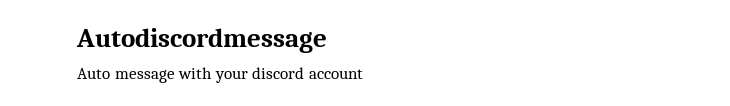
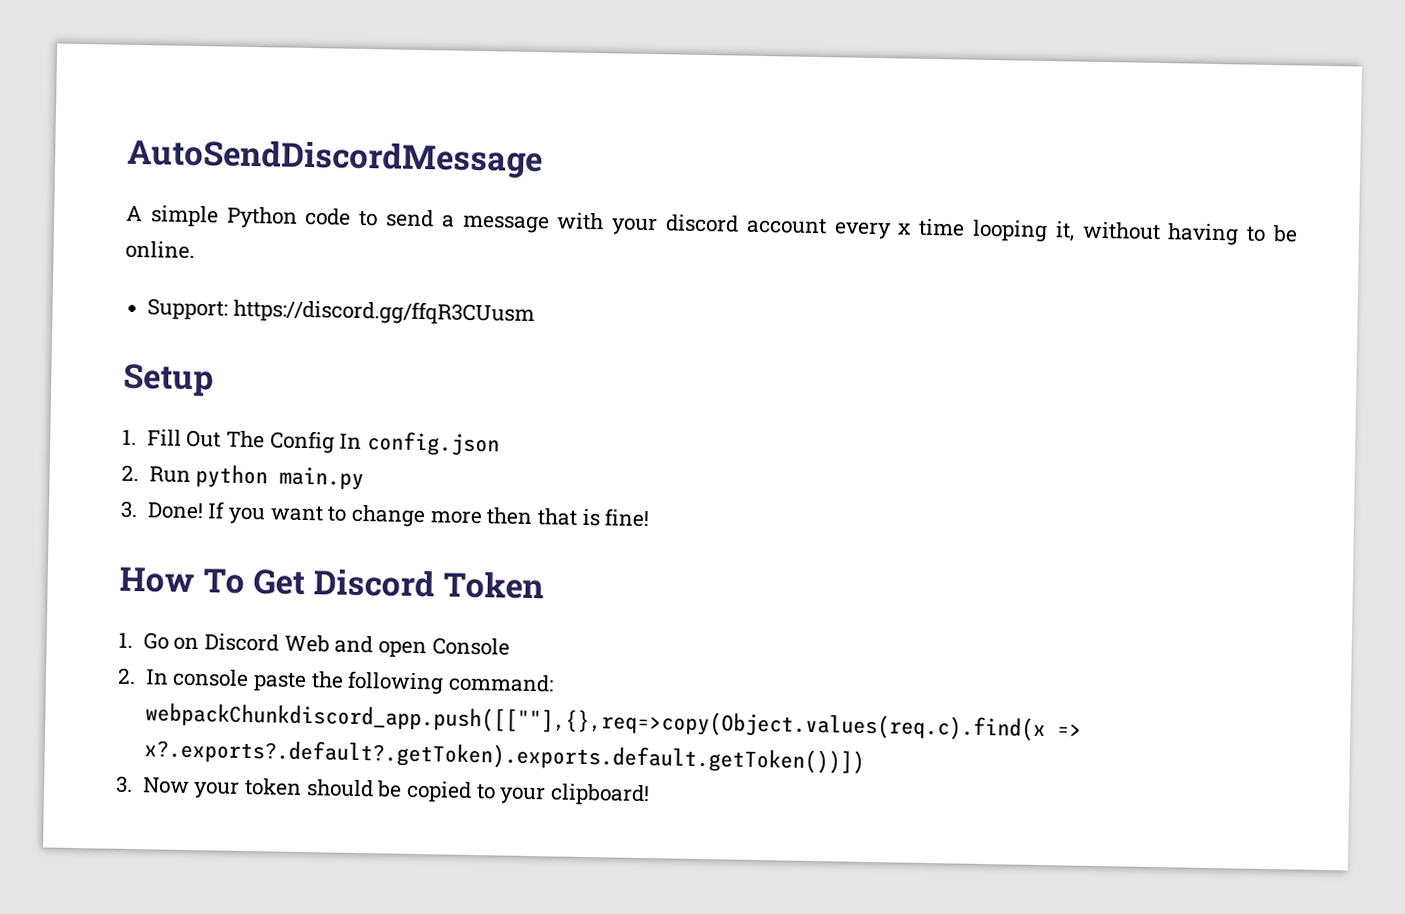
[76,28,327,53] [77,68,110,79] Autodiscordmessage // Auto -> [126,137,543,180] [126,205,455,229] AutoSendDiscordMessage // A simple Python code to send a
(363, 74) none -> [833,218,1298,246] [125,240,195,260] [147,298,535,327] [123,363,214,397] [122,429,500,457] [121,464,365,491] [120,500,651,528] [119,566,544,600] [118,632,510,659] [117,667,554,695] [144,702,1082,742] [143,738,865,774] [115,775,650,807] every x time looping it, without having to be online. // Support: https://discord.gg/ffqR3CUusm // Setup // 1. Fill Out The Config In config.json // 2. Run python main.py // 3. Done! If you want to change more then that is fine! // How To Get Discord Token // 1. Go on Discord Web and open Console // 2. In console paste the following command: webpackChunkdiscord_app.push([[""],{},req=>copy(Object.values(req.c).find(x => x?.exports?.default?.getToken).exports.default.getToken())]) // 3. Now your token should be copied to your clipboard!

